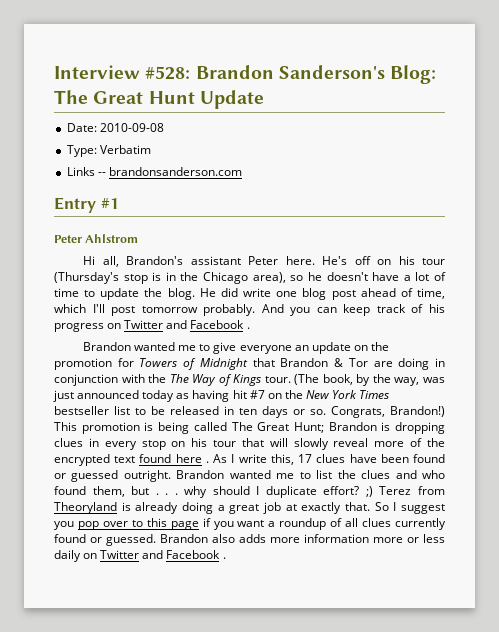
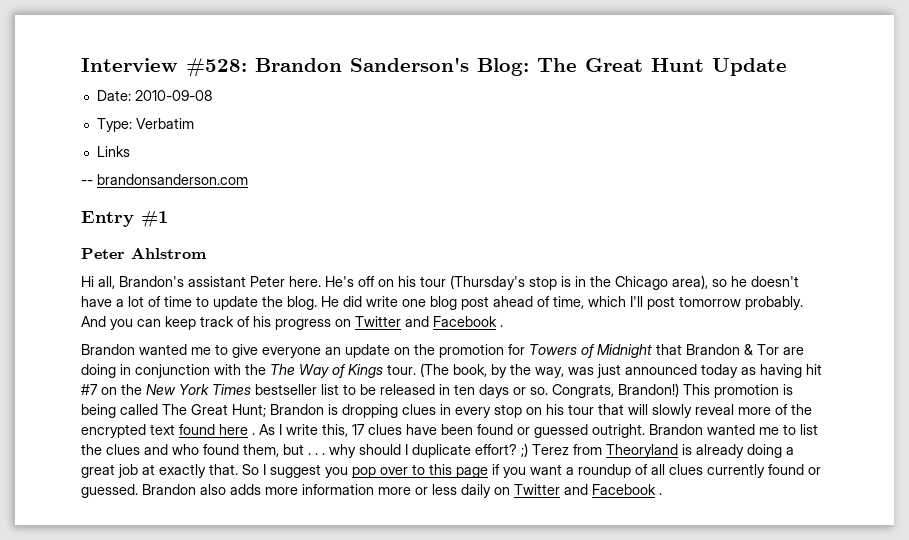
(95, 171) none -> (130, 151) //

